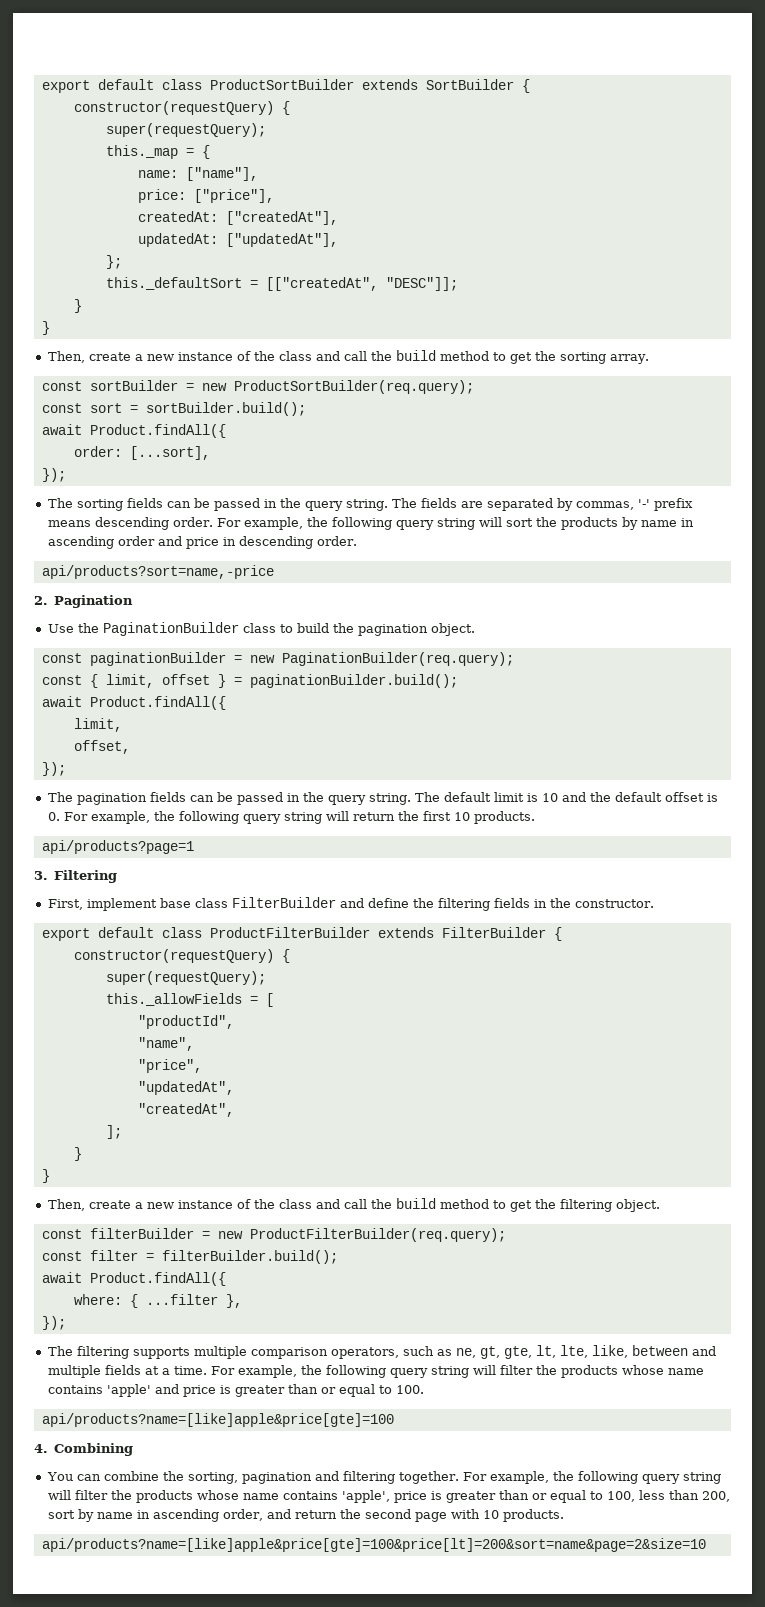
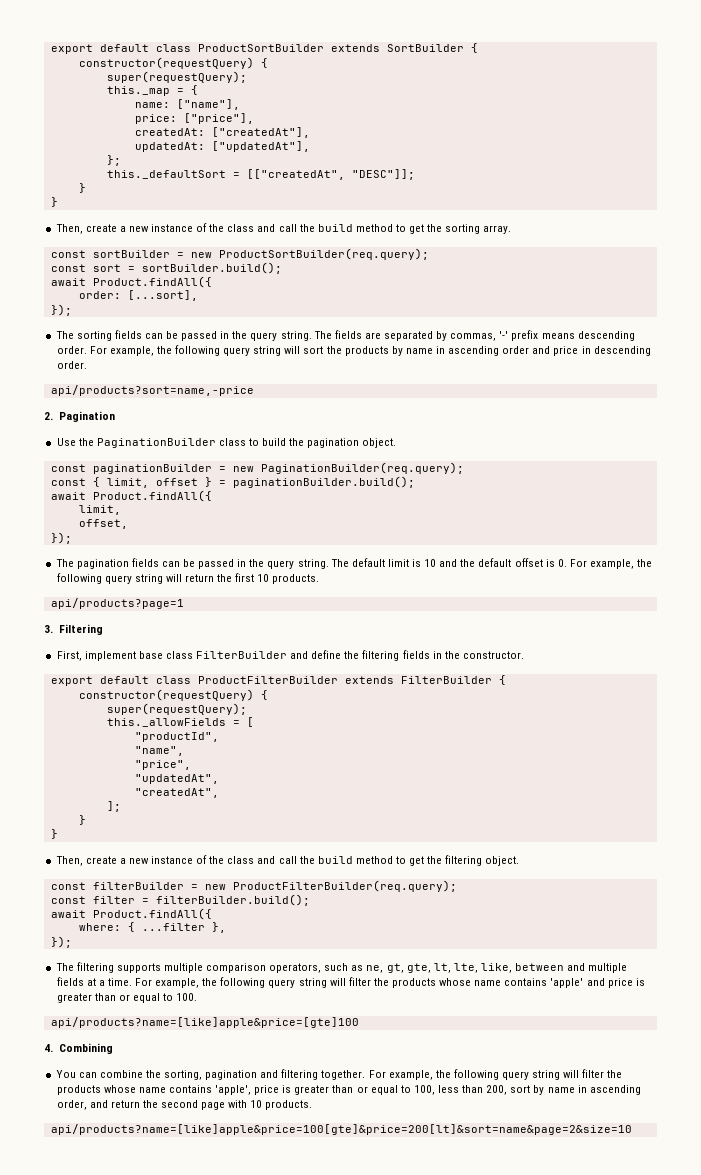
[41,1413,394,1427] api/products?name=[like]apple&price[gte]=100 -> [50,1017,359,1028] api/products?name=[like]apple&price=[gte]100
[41,1538,706,1552] api/products?name=[like]apple&price[gte]=100&price[lt]=200&sort=name&page=2&size=10 -> [50,1124,632,1135] api/products?name=[like]apple&price=100[gte]&price=200[lt]&sort=name&page=2&size=10

